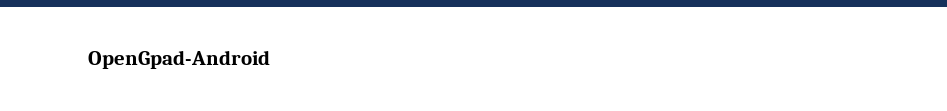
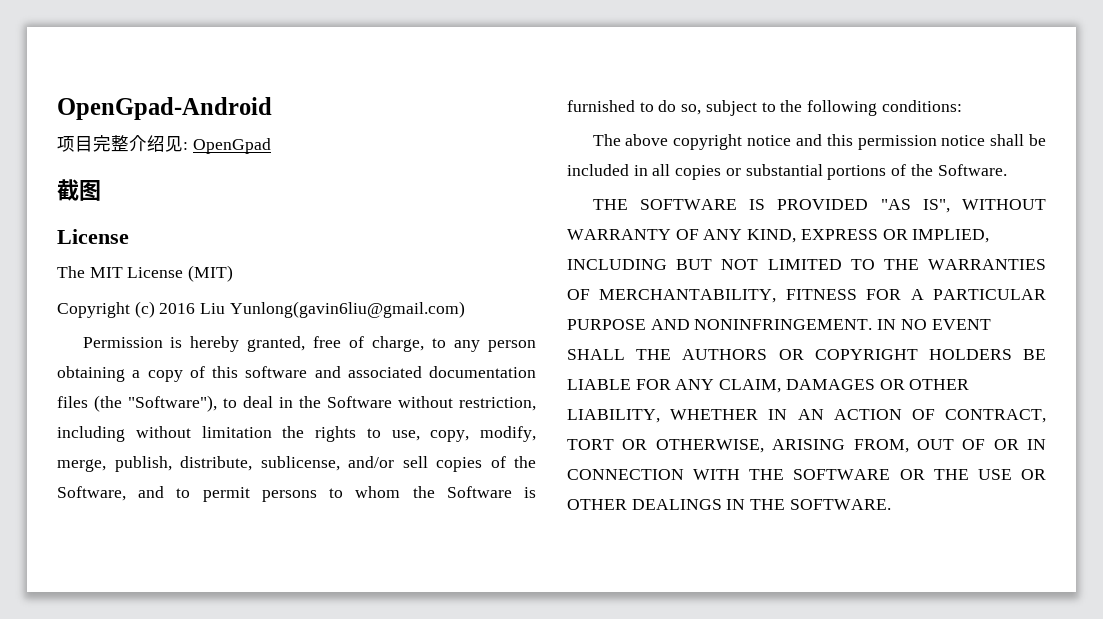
(270, 59) none -> [57,135,271,154] [57,179,101,201] [57,229,129,244] [57,265,234,282] [57,301,465,318] [82,336,536,352] [57,366,536,382] [57,395,536,412] [57,426,536,442] [57,456,536,472] [57,486,536,502] [567,100,962,116] [592,134,1046,150] [567,164,1007,180] [592,199,1046,213] [567,229,990,243] [567,259,1046,270] [567,289,1046,303] [567,319,991,330] [567,349,1046,360] [567,379,970,393] [567,409,1046,423] [567,439,1046,453] [567,469,1046,480] [567,499,891,510] // 项目完整介绍见: OpenGpad // 截图 // License // The MIT License (MIT) // Copyright (c) 2016 Liu Yunlong(gavin6liu@gmail.com) // Permission is hereby granted, free of charge, to any person obtaining a copy of this software and associated documentation files (the "Software"), to deal in the Software without restriction, including without limitation the rights to use, copy, modify, merge, publish, distribute, sublicense, and/or sell copies of the Software, and to permit persons to whom the Software is furnished to do so, subject to the following conditions: // The above copyright notice and this permission notice shall be included in all copies or substantial portions of the Software. // THE SOFTWARE IS PROVIDED "AS IS", WITHOUT WARRANTY OF ANY KIND, EXPRESS OR IMPLIED, INCLUDING BUT NOT LIMITED TO THE WARRANTIES OF MERCHANTABILITY, FITNESS FOR A PARTICULAR PURPOSE AND NONINFRINGEMENT. IN NO EVENT SHALL THE AUTHORS OR COPYRIGHT HOLDERS BE LIABLE FOR ANY CLAIM, DAMAGES OR OTHER LIABILITY, WHETHER IN AN ACTION OF CONTRACT, TORT OR OTHERWISE, ARISING FROM, OUT OF OR IN CONNECTION WITH THE SOFTWARE OR THE USE OR OTHER DEALINGS IN THE SOFTWARE.

